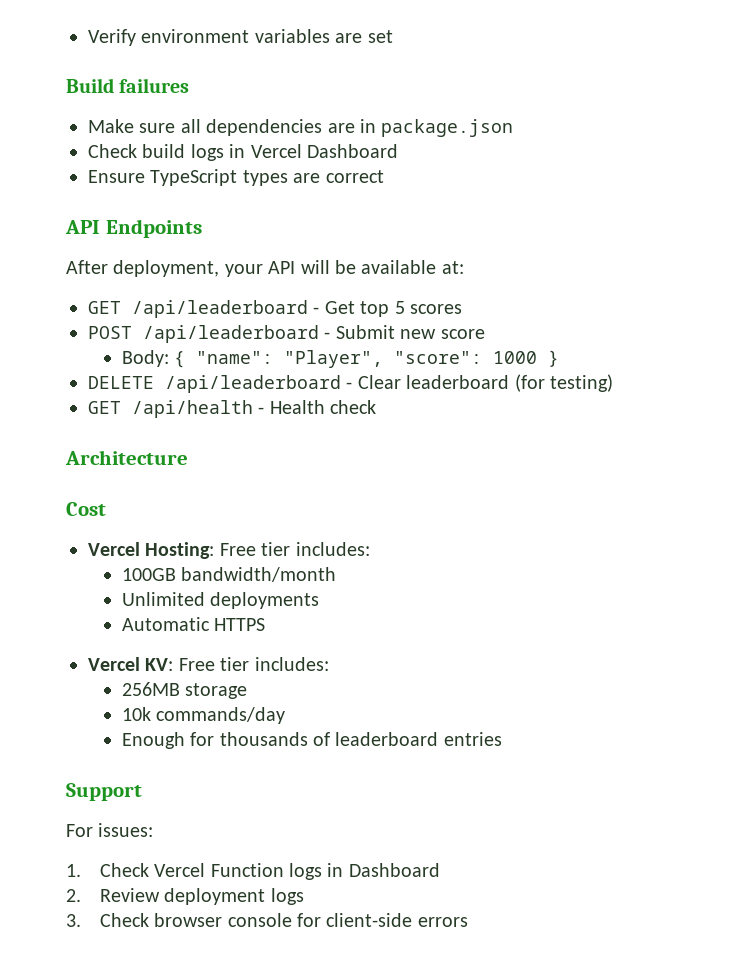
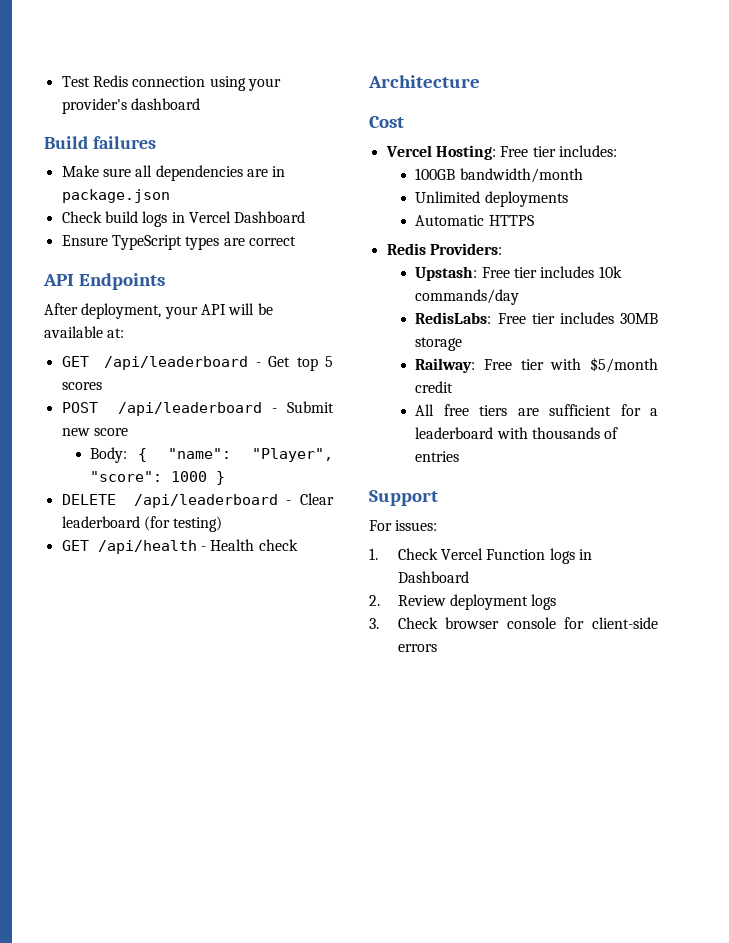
[88,29,393,46] Verify environment variables are set -> [61,75,281,91] [61,98,200,114] Test Redis connection using your provider's dashboard
[88,657,329,671] [121,682,248,699] [121,707,286,724] [121,732,215,749] Vercel KV: Free tier includes: // 256MB storage // 10k commands/day // Enough for -> [386,243,502,255] [415,266,622,281] [415,289,520,305] [415,312,658,324] [415,337,463,351] [415,357,658,373] [415,381,454,393] [415,404,658,416] [415,427,528,439] Redis Providers: // Upstash: Free tier includes 10k commands/day // RedisLabs: Free tier includes 30MB storage // Railway: Free tier with $5/month credit // All free tiers are sufficient for a leaderboard with
[335,732,439,746] leaderboard -> (619, 433) none

